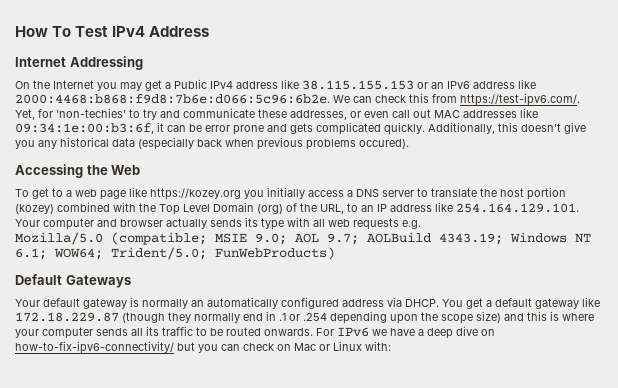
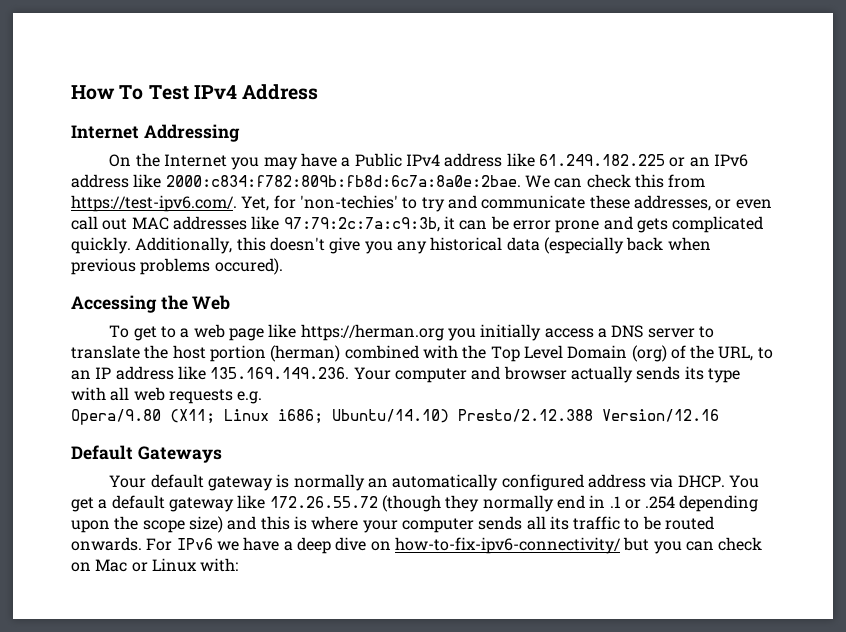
[145,80,162,91] get -> [300,153,337,167] have
[302,80,414,90] 38.115.155.153 -> [538,154,665,166] 61.249.182.225
[15,94,330,104] 2000:4468:b868:f9d8:7b6e:d066:5c96:6b2e. -> [165,175,521,187] 2000:c834:f782:809b:fb8d:6c7a:8a0e:2bae.
[15,123,154,134] 09:34:1e:00:b3:6f, -> [283,217,440,232] 97:79:2c:7a:c9:3b,
[150,188,241,200] https://kozey.org -> [300,324,444,341] https://herman.org
[15,204,54,214] (kozey) -> [270,345,341,362] (herman)
[456,203,579,213] 254.164.129.101. -> [210,367,350,379] 135.169.149.236.
[15,232,591,245] [15,247,335,260] Mozilla/5.0 (compatible; MSIE 9.0; AOL 9.7; AOLBuild 4343.19; Windows NT 6.1; WOW64; Trident/5.0; FunWebProducts) -> [71,409,719,425] Opera/9.80 (X11; Linux i686; Ubuntu/14.10) Presto/2.12.388 Version/12.16
[15,312,119,322] 172.18.229.87 -> [269,496,378,508] 172.26.55.72

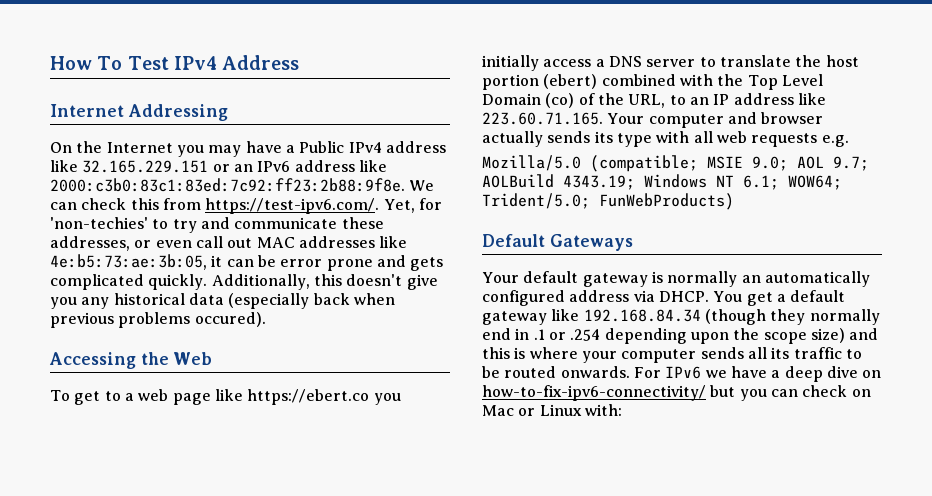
[538,154,665,166] 61.249.182.225 -> [82,160,209,173] 32.165.229.151
[165,175,521,187] 2000:c834:f782:809b:fb8d:6c7a:8a0e:2bae. -> [50,178,405,192] 2000:c3b0:83c1:83ed:7c92:ff23:2b88:9f8e.
[283,217,440,232] 97:79:2c:7a:c9:3b, -> [50,254,207,270] 4e:b5:73:ae:3b:05,
[300,324,444,341] https://herman.org -> [247,389,370,405] https://ebert.co
[270,345,341,362] (herman) -> [543,74,598,89] (ebert)
[631,345,667,362] (org) -> [545,93,575,108] (co)
[210,367,350,379] 135.169.149.236. -> [482,112,603,125] 223.60.71.165.
[71,409,719,425] Opera/9.80 (X11; Linux i686; Ubuntu/14.10) Presto/2.12.388 Version/12.16 -> [482,155,869,172] [482,174,842,190] [482,193,734,210] Mozilla/5.0 (compatible; MSIE 9.0; AOL 9.7; AOLBuild 4343.19; Windows NT 6.1; WOW64; Trident/5.0; FunWebProducts)
[269,496,378,508] 172.26.55.72 -> [583,309,701,322] 192.168.84.34

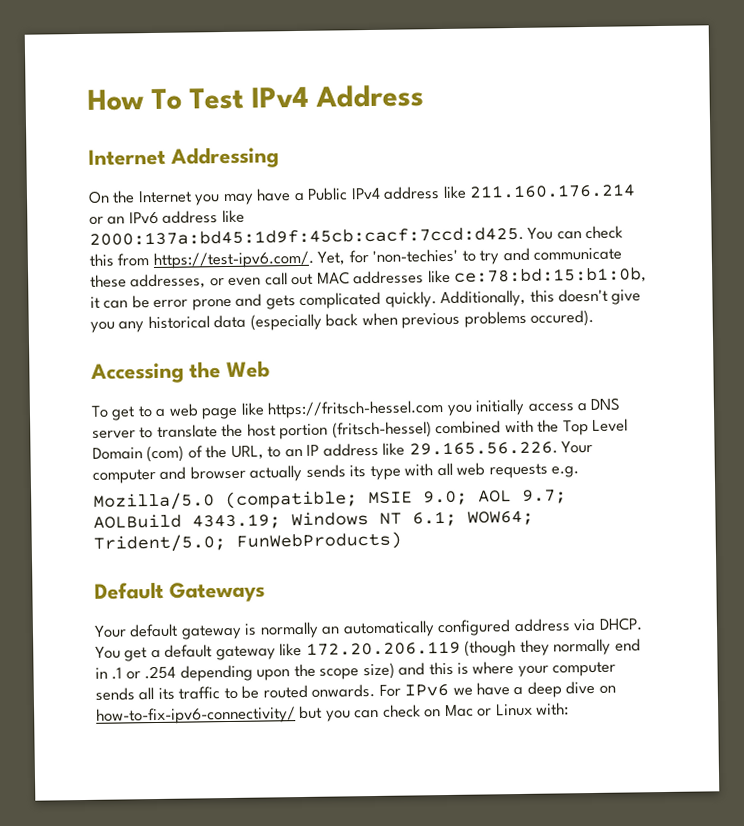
[82,160,209,173] 32.165.229.151 -> [469,183,637,199] 211.160.176.214
[50,178,435,192] 2000:c3b0:83c1:83ed:7c92:ff23:2b88:9f8e. We -> [89,226,554,246] 2000:137a:bd45:1d9f:45cb:cacf:7ccd:d425. You
[50,254,207,270] 4e:b5:73:ae:3b:05, -> [454,267,648,285] ce:78:bd:15:b1:0b,
[247,389,370,405] https://ebert.co -> [267,400,445,419] https://fritsch-hessel.com
[543,74,598,89] (ebert) -> [331,421,432,439] (fritsch-hessel)
[545,93,575,108] (co) -> [146,445,185,463] (com)
[482,112,603,125] 223.60.71.165. -> [408,440,558,456] 29.165.56.226.
[583,309,701,322] 192.168.84.34 -> [305,640,461,656] 172.20.206.119

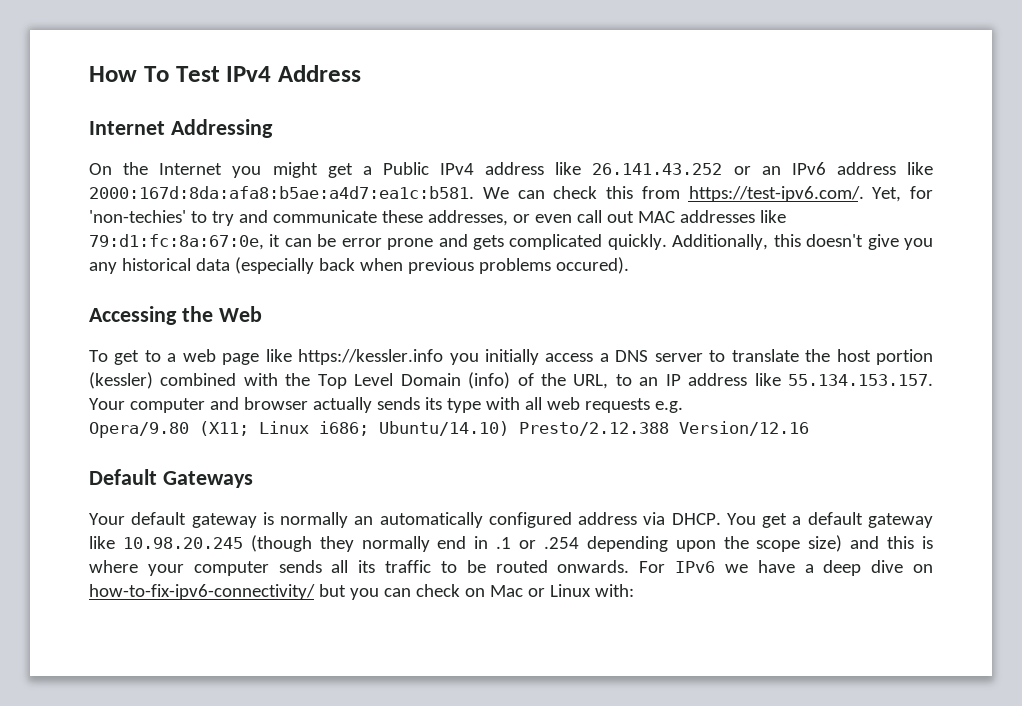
[222,188,292,206] may have -> [272,162,353,178] might get
[469,183,637,199] 211.160.176.214 -> [592,163,723,175] 26.141.43.252
[89,226,554,246] 2000:137a:bd45:1d9f:45cb:cacf:7ccd:d425. You -> [89,186,509,199] 2000:167d:8da:afa8:b5ae:a4d7:ea1c:b581. We
[454,267,648,285] ce:78:bd:15:b1:0b, -> [89,234,264,250] 79:d1:fc:8a:67:0e,
[267,400,445,419] https://fritsch-hessel.com -> [298,349,444,365] https://kessler.info
[331,421,432,439] (fritsch-hessel) -> [89,372,153,389] (kessler)
[146,445,185,463] (com) -> [468,372,511,389] (info)
[408,440,558,456] 29.165.56.226. -> [788,374,933,386] 55.134.153.157.
[93,489,567,511] [93,510,534,530] [93,531,402,553] Mozilla/5.0 (compatible; MSIE 9.0; AOL 9.7; AOLBuild 4343.19; Windows NT 6.1; WOW64; Trident/5.0; FunWebProducts) -> [89,421,809,438] Opera/9.80 (X11; Linux i686; Ubuntu/14.10) Presto/2.12.388 Version/12.16
[305,640,461,656] 172.20.206.119 -> [122,537,243,549] 10.98.20.245

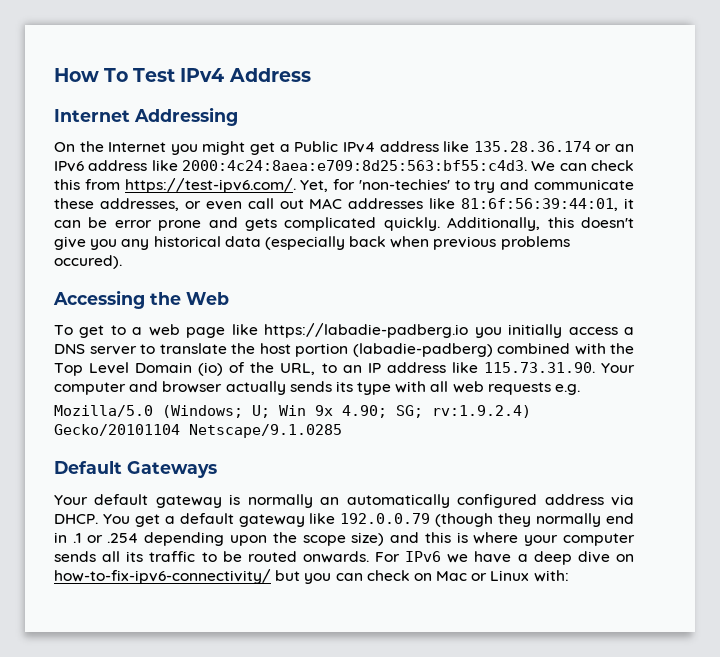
[592,163,723,175] 26.141.43.252 -> [473,141,591,152] 135.28.36.174
[89,186,474,199] 2000:167d:8da:afa8:b5ae:a4d7:ea1c:b581. -> [182,160,527,171] 2000:4c24:8aea:e709:8d25:563:bf55:c4d3.
[89,234,264,250] 79:d1:fc:8a:67:0e, -> [461,198,619,211] 81:6f:56:39:44:01,
[298,349,444,365] https://kessler.info -> [264,323,469,338] https://labadie-padberg.io
[89,372,153,389] (kessler) -> [352,343,493,357] (labadie-padberg)
[468,372,511,389] (info) -> [198,362,224,376] (io)
[788,374,933,386] 55.134.153.157. -> [483,362,595,373] 115.73.31.90.
[89,421,809,438] Opera/9.80 (X11; Linux i686; Ubuntu/14.10) Presto/2.12.388 Version/12.16 -> [54,405,531,418] [54,424,342,438] Mozilla/5.0 (Windows; U; Win 9x 4.90; SG; rv:1.9.2.4) Gecko/20101104 Netscape/9.1.0285
[122,537,243,549] 10.98.20.245 -> [340,513,431,524] 192.0.0.79

